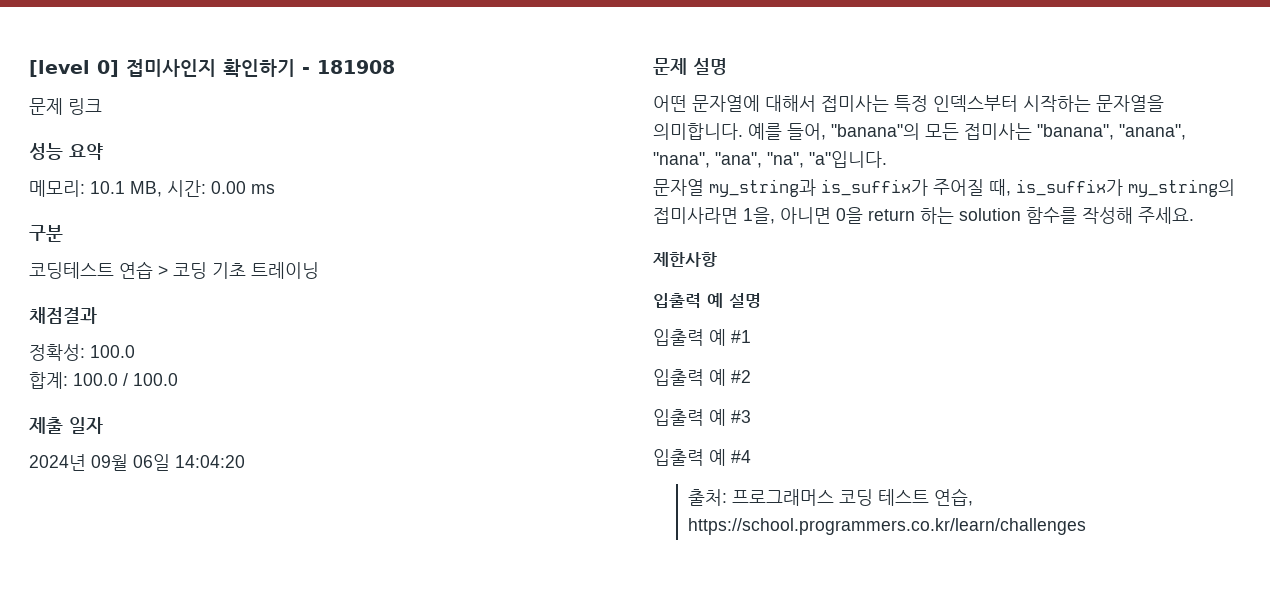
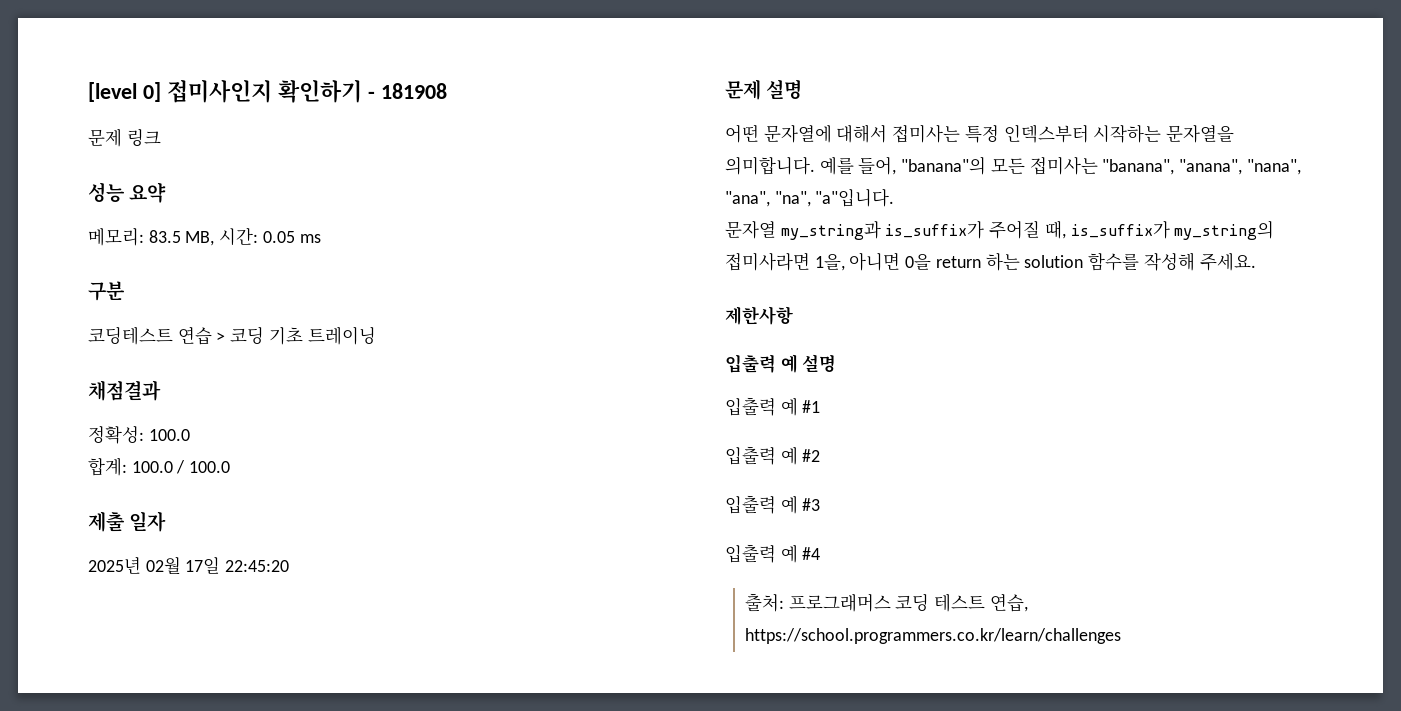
[90,181,125,194] 10.1 -> [148,230,181,243] 83.5
[211,181,246,194] 0.00 -> [262,231,295,243] 0.05
[29,454,245,471] 2024년 09월 06일 14:04:20 -> [88,556,290,574] 2025년 02월 17일 22:45:20

